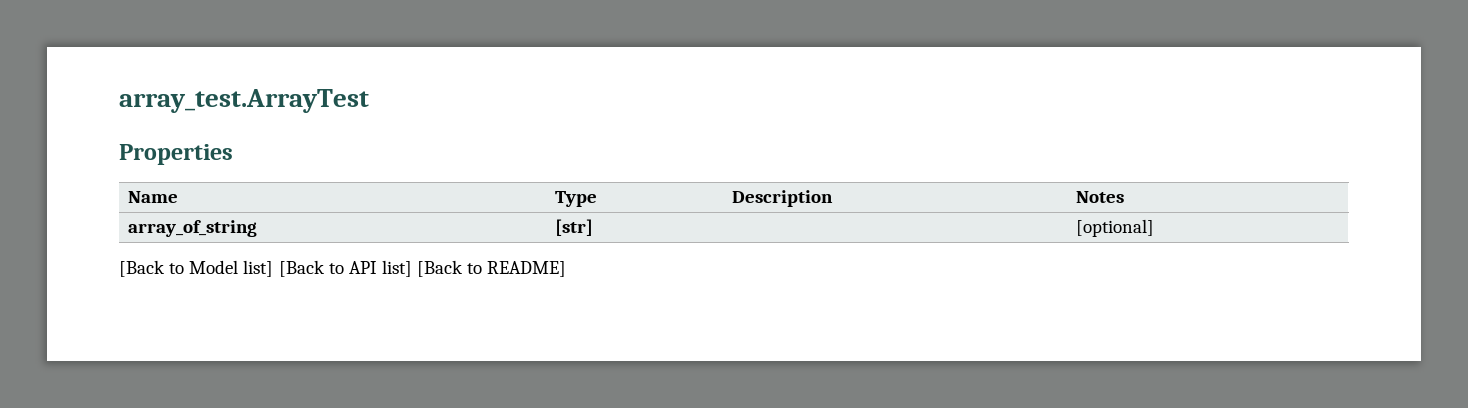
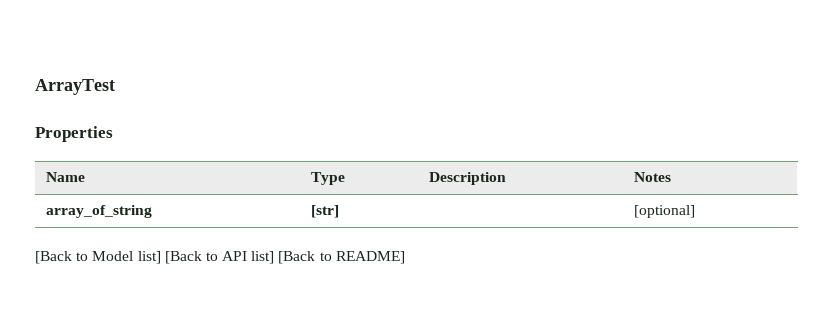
[119,89,369,113] array_test.ArrayTest -> [35,79,115,95] ArrayTest

